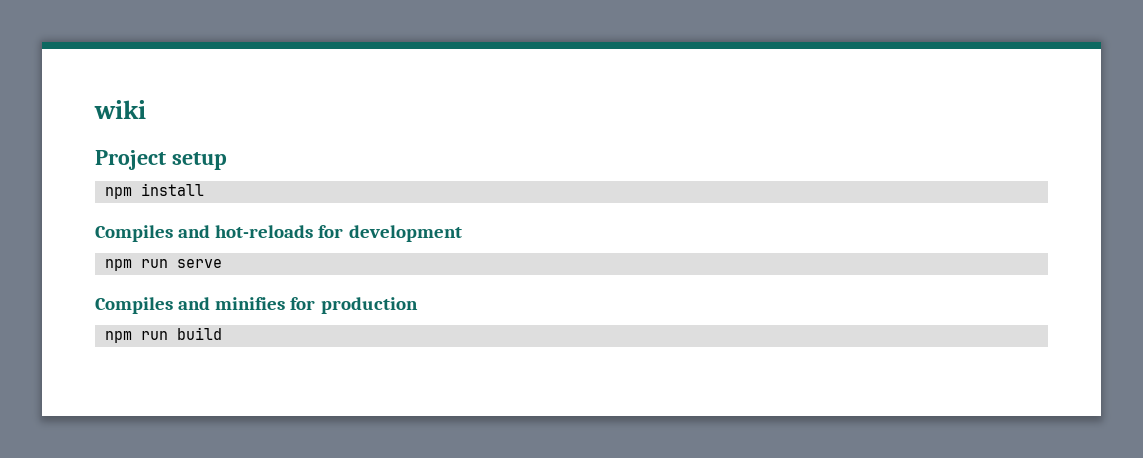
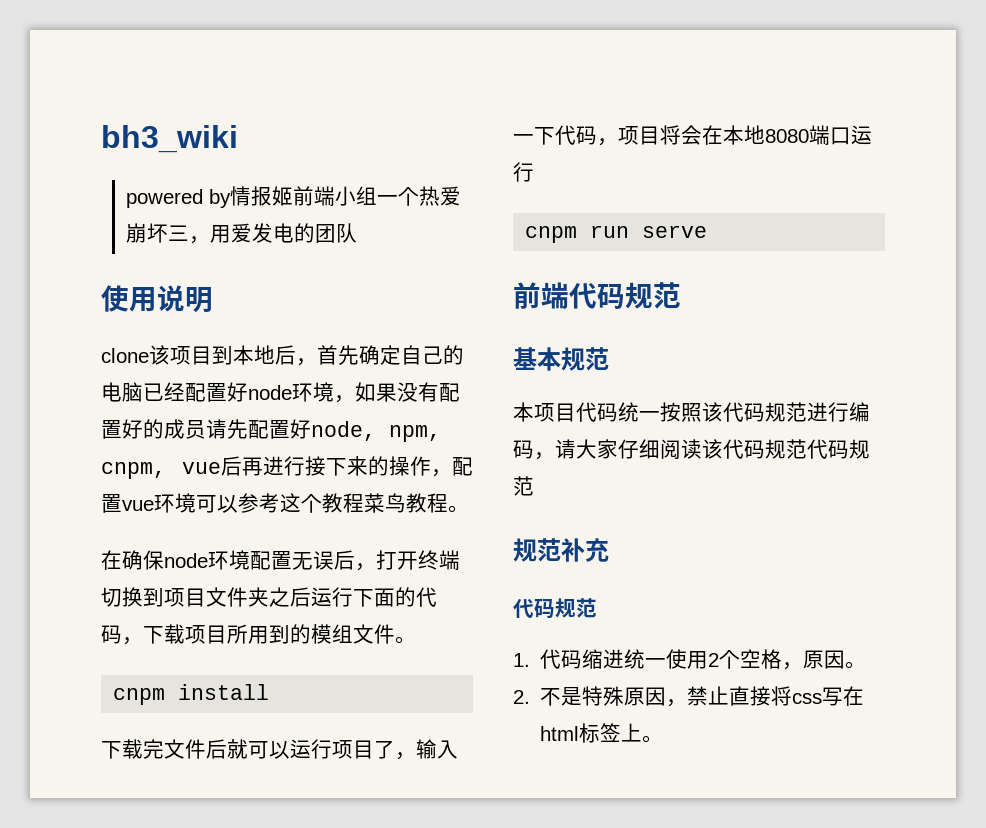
[94,100,146,119] [95,150,227,170] [105,183,205,199] [95,225,462,242] [105,259,223,271] [95,297,418,314] [105,327,223,343] wiki // Project setup // npm install // Compiles and hot-reloads for development // npm run serve // Compiles and minifies for production // npm run build -> [101,125,238,153] [126,186,462,208] [126,223,358,244] [101,285,213,313] [101,345,464,366] [101,382,460,403] [101,419,441,442] [101,456,473,479] [101,493,469,513] [101,550,460,571] [101,587,437,607] [101,624,416,645] [113,684,270,705] [101,739,458,760] [513,125,872,146] [513,162,534,182] [525,225,708,243] [513,282,681,309] [513,347,609,371] [513,402,870,422] [513,439,870,460] [513,476,534,496] [513,538,609,562] [513,598,597,619] [513,649,867,670] [513,686,865,707] [540,723,664,743] bh3_wiki // powered by情报姬前端小组一个热爱崩坏三，用爱发电的团队 // 使用说明 // clone该项目到本地后，首先确定自己的电脑已经配置好node环境，如果没有配置好的成员请先配置好node, npm, cnpm, vue后再进行接下来的操作，配置vue环境可以参考这个教程菜鸟教程。 // 在确保node环境配置无误后，打开终端切换到项目文件夹之后运行下面的代码，下载项目所用到的模组文件。 // cnpm install // 下载完文件后就可以运行项目了，输入一下代码，项目将会在本地8080端口运行 // cnpm run serve // 前端代码规范 // 基本规范 // 本项目代码统一按照该代码规范进行编码，请大家仔细阅读该代码规范代码规范 // 规范补充 // 代码规范 // 1.代码缩进统一使用2个空格，原因。 // 2.不是特殊原因，禁止直接将css写在html标签上。

